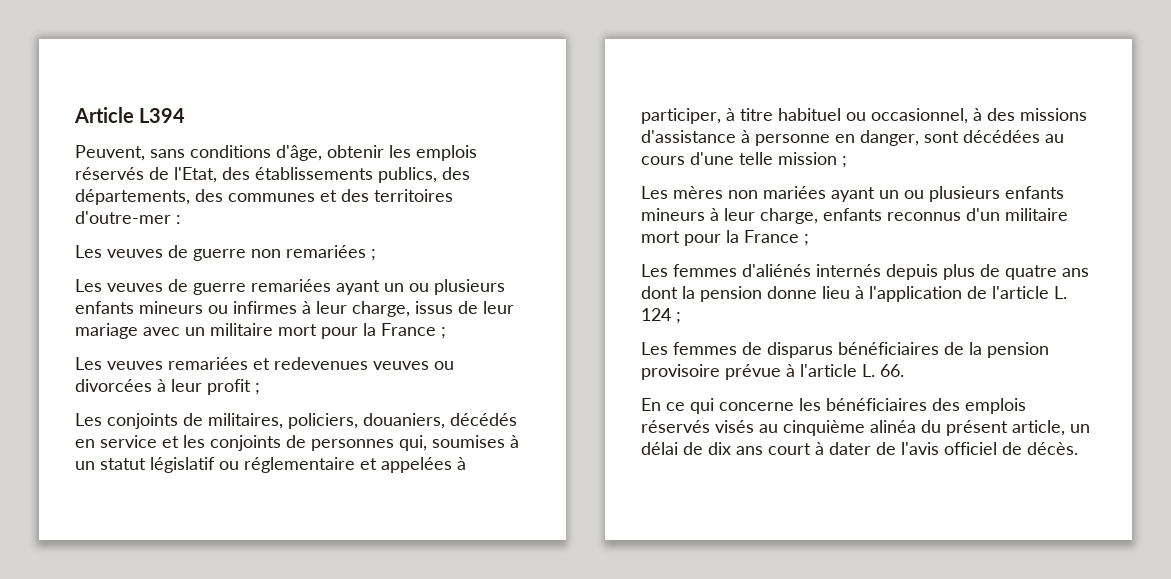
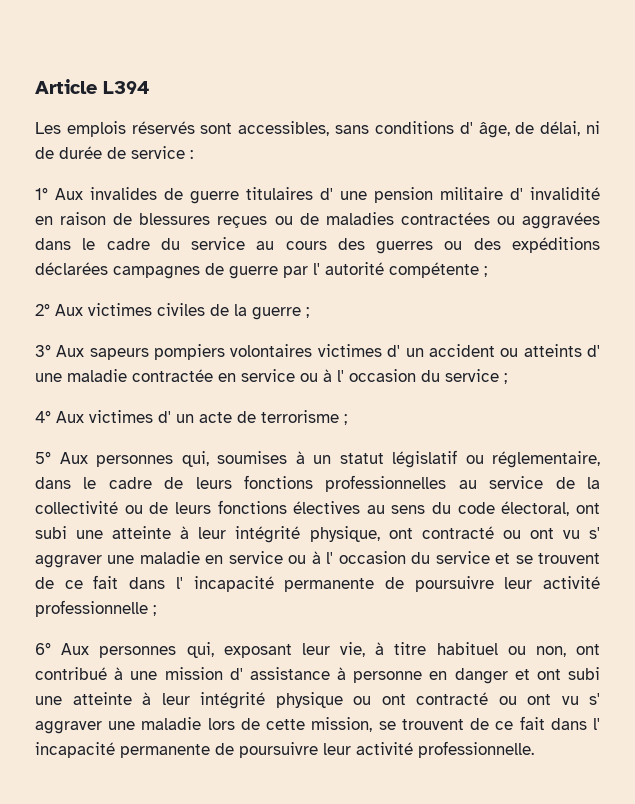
[75,145,477,161] [75,167,470,183] [75,189,453,205] [75,211,181,224] [75,245,376,261] [75,279,505,295] [75,301,514,317] [75,323,446,339] [75,357,454,370] [75,379,260,395] [75,413,517,429] [75,435,306,451] Peuvent, sans conditions d'âge, obtenir les emplois réservés de l'Etat, des établissements publics, des départements, des communes et des territoires d'outre-mer : // Les veuves de guerre non remariées ; // Les veuves de guerre remariées ayant un ou plusieurs enfants mineurs ou infirmes à leur charge, issus de leur mariage avec un militaire mort pour la France ; // Les veuves remariées et redevenues veuves ou divorcées à leur profit ; // Les conjoints de militaires, policiers, douaniers, décédés en service et les conjoints de -> [35,121,600,138] [35,146,193,159] [35,187,600,204] [35,212,601,229] [35,237,600,254] [35,262,487,279] [35,303,309,320] [35,344,601,360] [35,369,507,384] [35,410,347,425] [35,451,88,464] Les emplois réservés sont accessibles, sans conditions d' âge, de délai, ni de durée de service : // 1° Aux invalides de guerre titulaires d' une pension militaire d' invalidité en raison de blessures reçues ou de maladies contractées ou aggravées dans le cadre du service au cours des guerres ou des expéditions déclarées campagnes de guerre par l' autorité compétente ; // 2° Aux victimes civiles de la guerre ; // 3° Aux sapeurs pompiers volontaires victimes d' un accident ou atteints d' une maladie contractée en service ou à l' occasion du service ; // 4° Aux victimes d' un acte de terrorisme ; // 5° Aux
[244,457,466,473] [641,108,1087,124] [641,130,1064,146] [641,152,847,168] [641,186,1064,202] [641,208,1068,224] [641,230,809,246] [641,264,1089,280] [641,286,1067,302] [641,308,681,324] [641,342,1049,358] [641,364,904,380] [641,398,1026,414] [641,420,1090,436] [641,442,1078,455] réglementaire et appelées à participer, à titre habituel ou occasionnel, à des missions d'assistance à personne en danger, sont décédées au cours d'une telle mission ; // Les mères non mariées ayant un ou plusieurs enfants mineurs à leur charge, enfants reconnus d'un militaire mort pour la France ; // Les femmes d'aliénés internés depuis plus de quatre ans dont la pension donne lieu à l'application de l'article L. 124 ; // Les femmes de disparus bénéficiaires de la pension provisoire prévue à l'article L. 66. // En ce qui concerne les bénéficiaires des emplois réservés visés au cinquième alinéa du présent article, un délai de dix ans court à dater de l'avis officiel de décès. -> [492,451,600,468] [35,475,600,492] [35,500,600,516] [35,526,600,543] [35,551,600,568] [35,575,600,592] [35,600,156,617] [35,642,601,658] [35,667,601,684] [35,692,600,709] [35,716,600,734] [35,741,534,758] réglementaire, dans le cadre de leurs fonctions professionnelles au service de la collectivité ou de leurs fonctions électives au sens du code électoral, ont subi une atteinte à leur intégrité physique, ont contracté ou ont vu s' aggraver une maladie en service ou à l' occasion du service et se trouvent de ce fait dans l' incapacité permanente de poursuivre leur activité professionnelle ; // 6° Aux personnes qui, exposant leur vie, à titre habituel ou non, ont contribué à une mission d' assistance à personne en danger et ont subi une atteinte à leur intégrité physique ou ont contracté ou ont vu s' aggraver une maladie lors de cette mission, se trouvent de ce fait dans l' incapacité permanente de poursuivre leur activité professionnelle.

